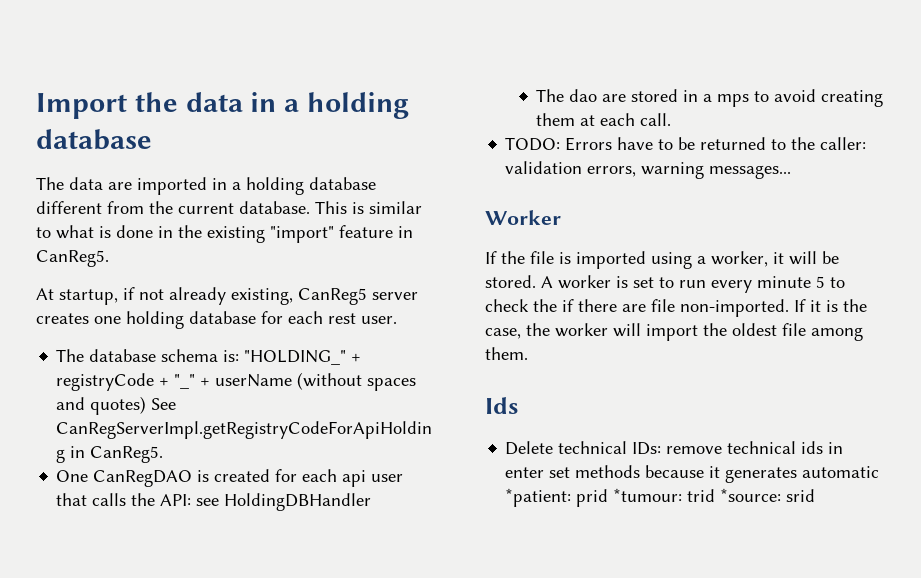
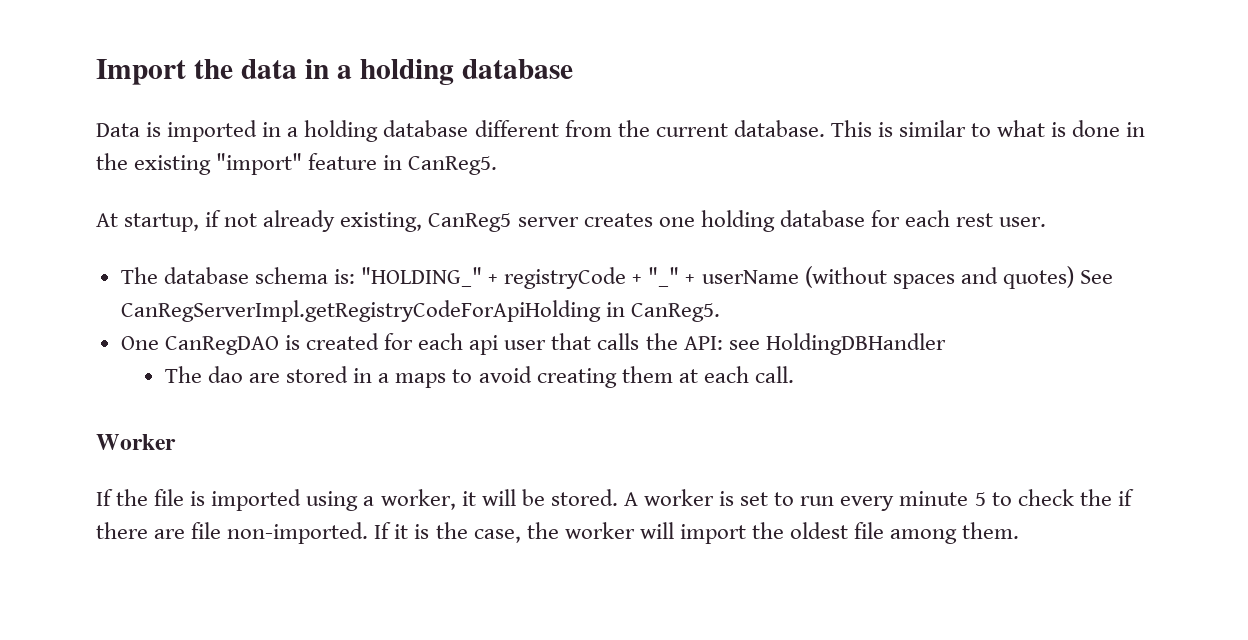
[36,177,132,190] The data are -> [96,122,162,137] Data is
[717,94,750,107] mps -> [395,373,447,388] maps
[505,137,867,151] [505,161,792,179] // TODO: Errors have to be returned to the caller: validation errors, warning messages... -> (794, 374) none
[485,397,518,414] [505,441,844,455] [505,465,880,483] [505,488,816,507] // Ids // Delete technical IDs: remove technical ids in enter set methods because it generates automatic *patient: prid *tumour: trid *source: srid -> (1020, 530) none

